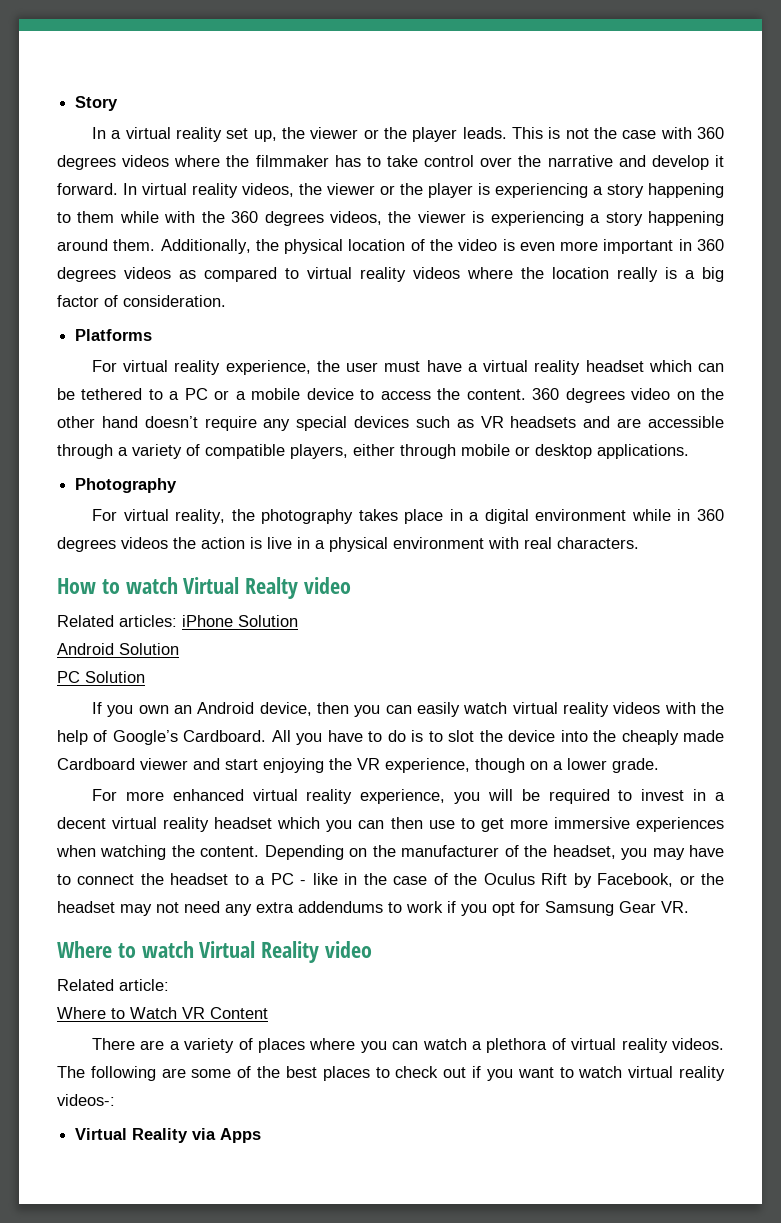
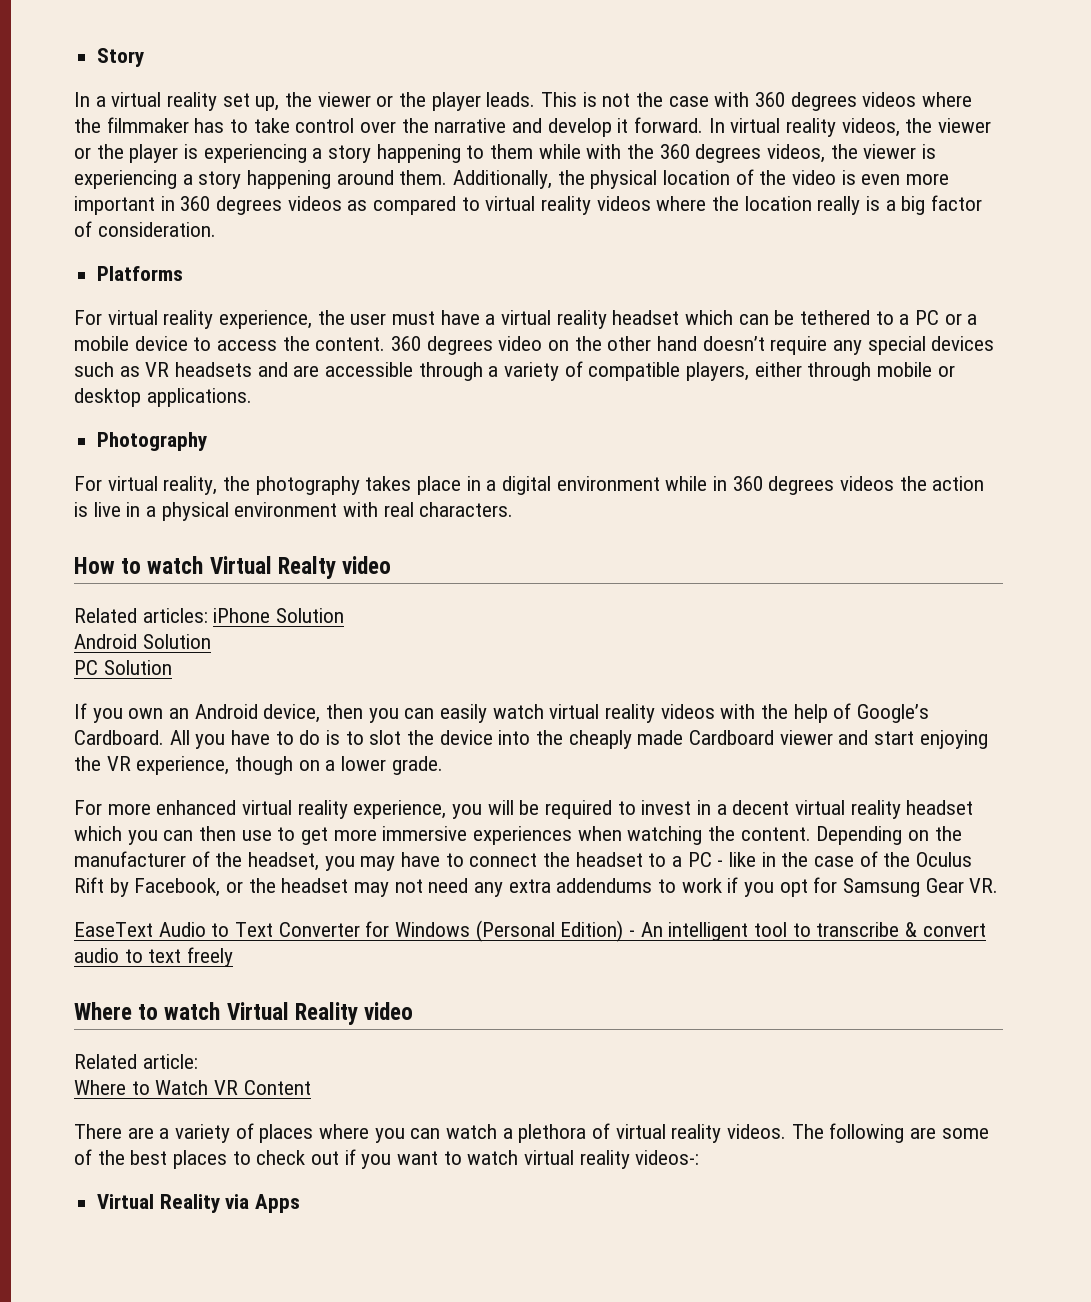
(689, 907) none -> [74,920,986,942] [74,947,234,967] // EaseText Audio to Text Converter for Windows (Personal Edition) - An intelligent tool to transcribe & convert audio to text freely

